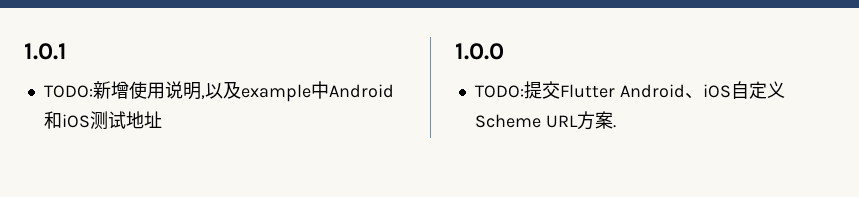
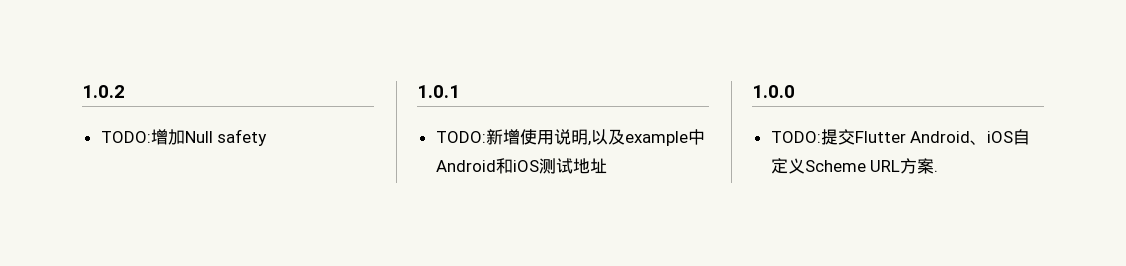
(24, 51) none -> [82,85,125,98] [100,129,268,146] 1.0.2 // TODO:增加Null safety //

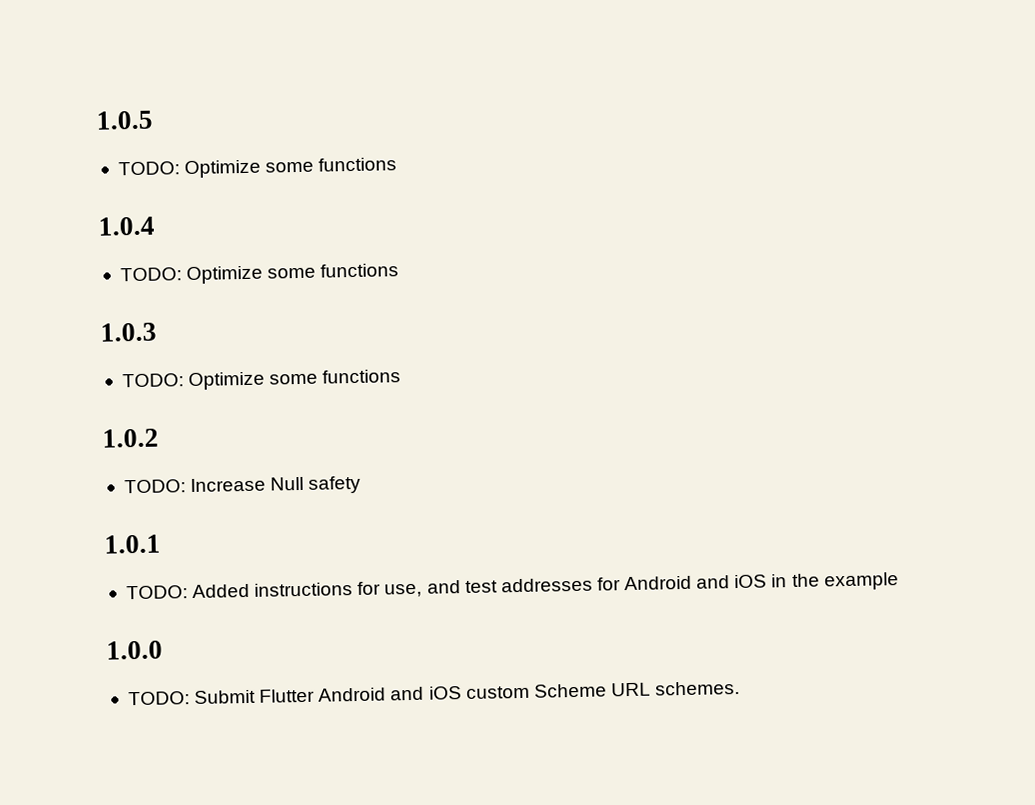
(82, 91) none -> [96,110,153,130] [117,157,398,179] [98,216,155,236] [119,263,400,285] [100,322,157,342] [121,369,402,391] 1.0.5 // TODO: Optimize some functions // 1.0.4 // TODO: Optimize some functions // 1.0.3 // TODO: Optimize some functions //
[150,129,185,145] 增加 -> [190,477,267,493] Increase
[485,129,705,146] [435,158,607,174] 新增使用说明,以及example中Android和iOS测试地址 -> [192,572,899,598] Added instructions for use, and test addresses for Android and iOS in the example
[820,129,855,145] 提交 -> [194,689,257,704] Submit
[970,129,1031,145] [770,158,939,174] 、iOS自定义Scheme URL方案. -> [390,680,741,701] and iOS custom Scheme URL schemes.

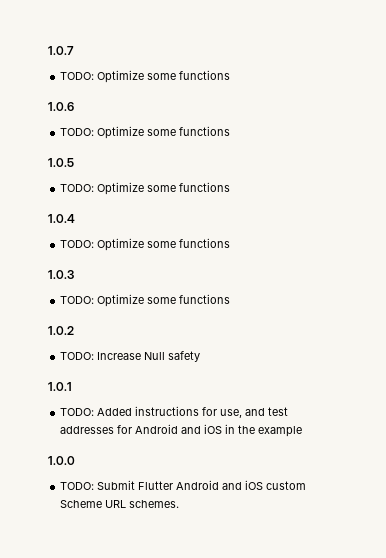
(96, 120) none -> [48,46,74,55] [60,70,231,83] [48,102,74,111] [60,126,231,139] 1.0.7 // TODO: Optimize some functions // 1.0.6 // TODO: Optimize some functions //

